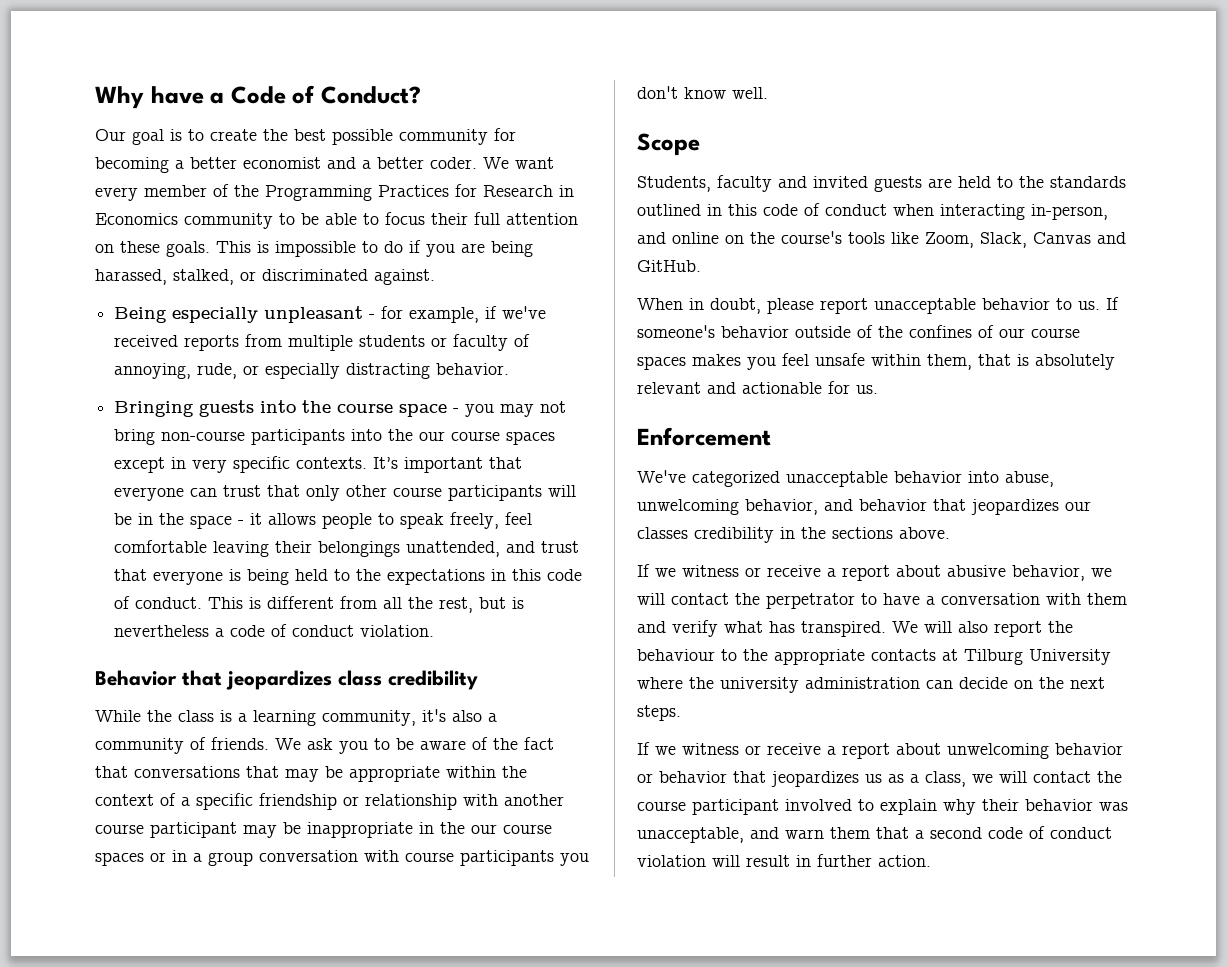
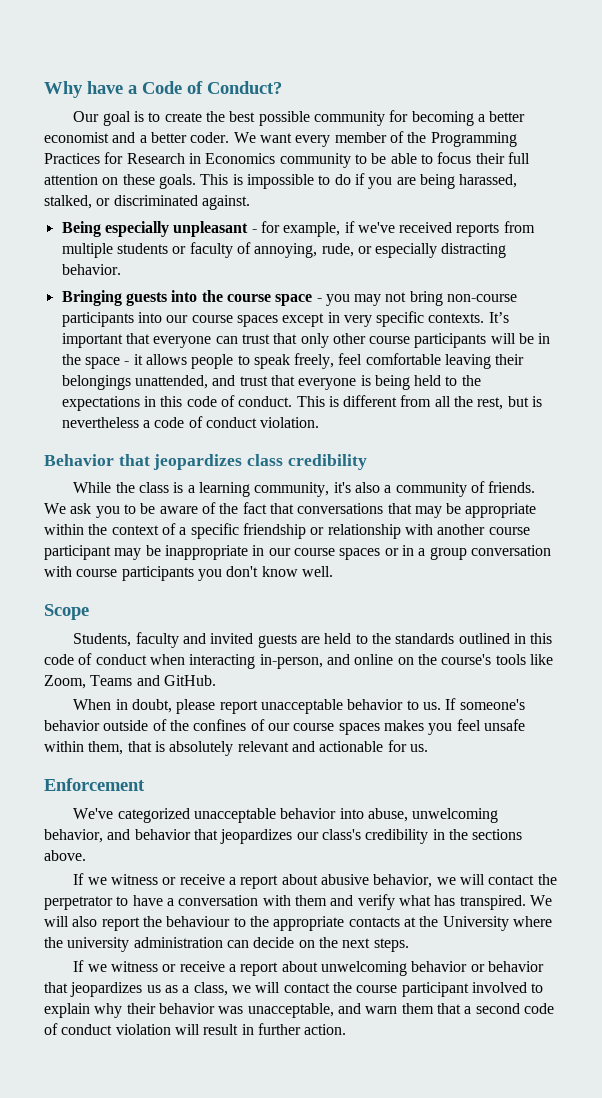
[388,429,414,441] the -> (162, 317) none
[440,822,465,834] the -> (265, 550) none
[980,232,1091,248] Slack, Canvas -> [90,675,133,686] Teams
[637,527,688,539] classes -> [321,829,361,840] class's
[964,649,1023,665] Tilburg -> [419,916,439,927] the

